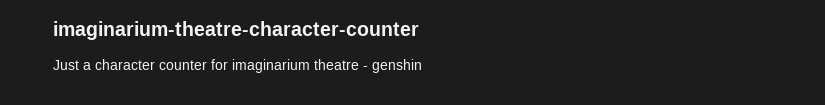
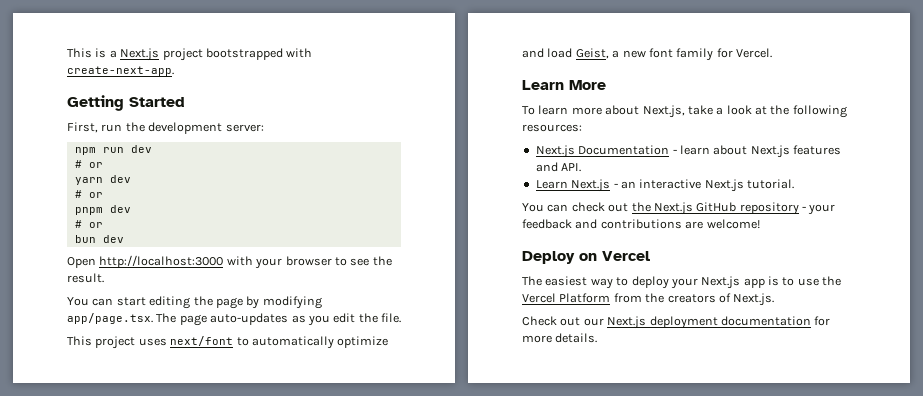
[53,21,419,40] [53,59,422,73] imaginarium-theatre-character-counter // Just a character counter for imaginarium theatre - genshin -> [67,48,313,61] [67,66,174,76] [67,95,185,111] [67,122,264,134] [74,145,152,155] [74,160,103,168] [74,175,131,185] [74,190,103,198] [74,205,131,215] [74,220,103,228] [74,235,124,243] [67,255,392,269] [67,273,104,283] [67,296,322,309] [67,313,401,326] [67,336,389,349] [522,48,772,61] [522,80,606,90] [522,105,847,118] [522,124,582,132] [535,145,841,158] [535,162,582,172] [535,179,794,192] [522,202,836,215] [522,219,760,229] [522,251,650,264] [522,276,842,289] [522,293,775,306] [522,316,831,329] [522,333,598,343] This is a Next.js project bootstrapped with create-next-app. // Getting Started // First, run the development server: // npm run dev // # or // yarn dev // # or // pnpm dev // # or // bun dev // Open http://localhost:3000 with your browser to see the result. // You can start editing the page by modifying app/page.tsx. The page auto-updates as you edit the file. // This project uses next/font to automatically optimize and load Geist, a new font family for Vercel. // Learn More // To learn more about Next.js, take a look at the following resources: // Next.js Documentation - learn about Next.js features and API. // Learn Next.js - an interactive Next.js tutorial. // You can check out the Next.js GitHub repository - your feedback and contributions are welcome! // Deploy on Vercel // The easiest way to deploy your Next.js app is to use the Vercel Platform from the creators of Next.js. // Check out our Next.js deployment documentation for more details.

